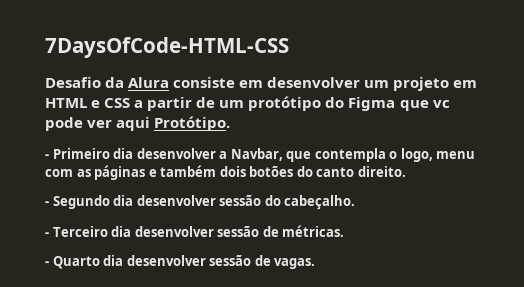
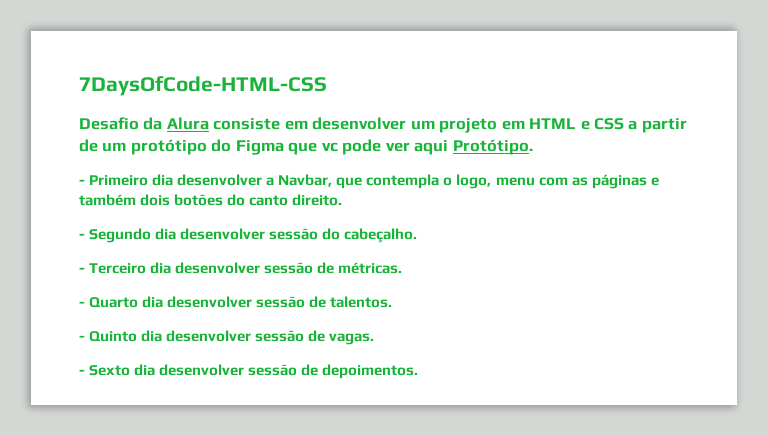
[274,258,316,269] vagas. -> [330,296,393,308] [79,330,375,345] [79,364,419,379] talentos. // - Quinto dia desenvolver sessão de vagas. // - Sexto dia desenvolver sessão de depoimentos.

